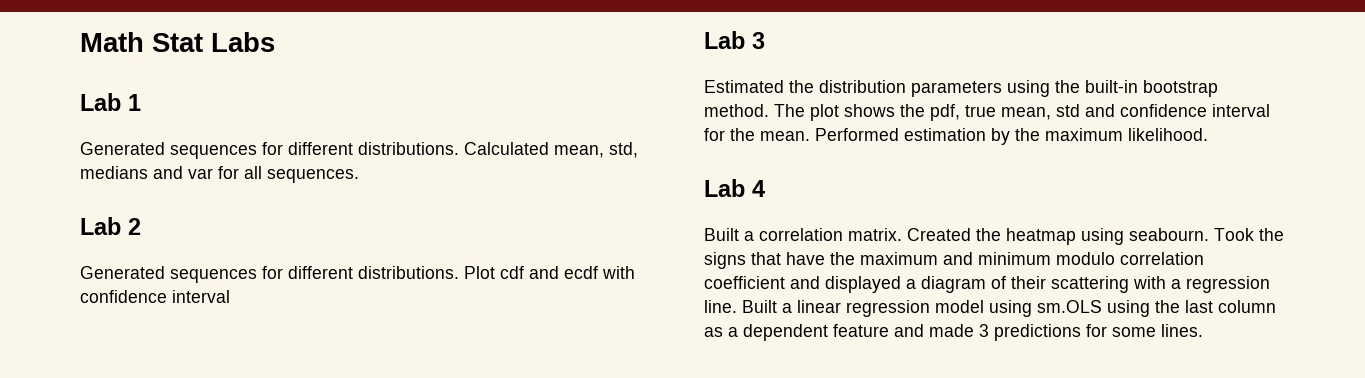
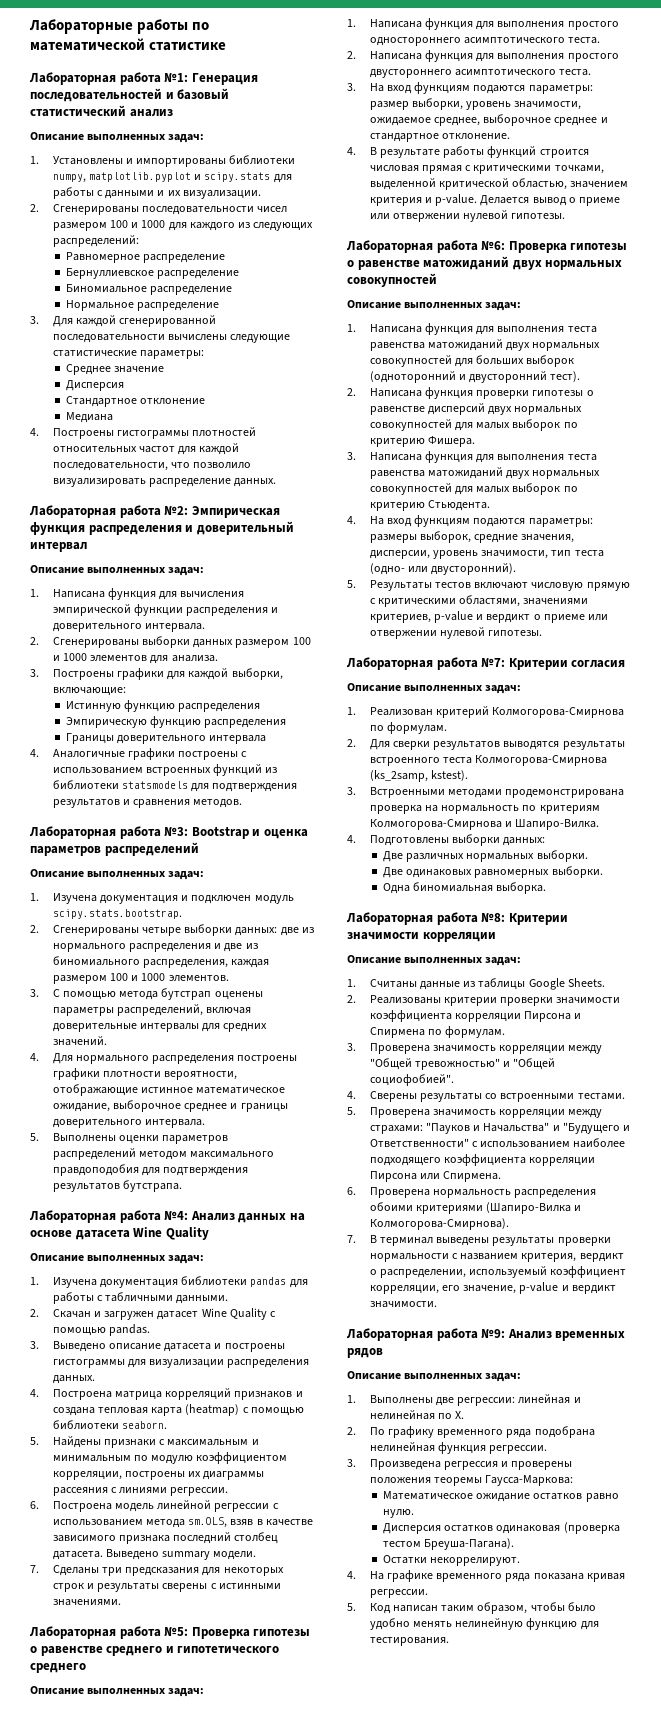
[80,32,275,52] [80,93,141,111] [80,142,638,159] [80,166,359,183] [80,217,141,235] [80,266,635,283] [80,290,230,303] [704,31,765,49] [704,80,1218,97] [704,104,1270,121] [704,128,1208,145] [704,179,765,197] [704,228,1284,245] [704,252,1204,269] [704,276,1270,293] [704,300,1276,317] [704,324,1203,341] Math Stat Labs // Lab 1 // Generated sequences for different distributions. Calculated mean, std, medians and var for all sequences. // Lab 2 // Generated sequences for different distributions. Plot cdf and ecdf with confidence interval // Lab 3 // Estimated the distribution parameters using the built-in bootstrap method. The plot shows the pdf, true mean, std and confidence interval for the mean. Performed estimation by the maximum likelihood. // Lab 4 // Built a correlation matrix. Created the heatmap using seabourn. Took the signs that have the maximum and minimum modulo correlation coefficient and displayed a diagram of their scattering with a regression line. Built a linear regression model using sm.OLS using the last column as a dependent feature and made 3 predictions for some lines. -> [29,19,210,34] [30,38,227,51] [29,72,258,85] [30,88,230,102] [30,105,173,117] [30,132,205,143] [30,155,296,167] [52,172,292,183] [52,187,261,199] [30,204,288,215] [52,220,314,231] [52,235,139,247] [65,252,226,263] [65,268,240,279] [65,284,233,295] [65,300,220,311] [30,315,217,327] [52,334,291,343] [52,350,204,359] [65,364,165,375] [65,380,124,391] [65,396,206,407] [65,412,113,423] [30,427,257,439] [52,443,240,455] [52,462,252,471] [52,478,277,487] [29,505,280,518] [30,521,294,535] [30,542,87,552] [30,565,205,576] [30,588,245,600] [52,604,279,616] [52,623,205,632] [30,636,311,648] [52,653,218,664] [30,668,283,680] [52,687,126,696] [65,700,261,712] [65,716,287,728] [65,733,267,744] [30,748,248,760] [52,764,278,776] [52,780,298,792] [52,799,243,808] [29,826,308,839] [30,842,199,856] [30,869,205,880] [30,893,294,904] [52,909,182,919] [30,924,314,936] [52,943,258,952] [52,956,270,968] [52,973,229,984] [30,988,263,1000] [52,1004,252,1016] [52,1023,268,1032] [52,1036,107,1046] [30,1053,298,1064] [52,1068,238,1080] [52,1084,286,1096] [52,1100,288,1112] [52,1119,205,1128] [30,1133,229,1144] [52,1148,275,1160] [52,1164,249,1176] [52,1180,182,1192] [29,1210,305,1223] [30,1227,209,1240] [30,1253,205,1264] [30,1276,308,1288] [52,1292,229,1304] [30,1308,277,1320] [52,1324,150,1336] [30,1341,285,1352] [52,1359,310,1368] [52,1375,95,1384] [30,1388,303,1400] [52,1404,304,1416] [52,1420,167,1430] [30,1436,259,1448] [52,1452,288,1464] [52,1471,265,1480] [52,1487,229,1496] [30,1500,279,1512] [52,1517,313,1528] [52,1532,279,1544] [52,1549,257,1560] [30,1565,284,1576] [52,1583,281,1592] [52,1599,121,1606] [29,1626,311,1639] [30,1646,280,1656] [30,1663,86,1673] [30,1686,205,1697] [347,18,619,30] [369,37,601,46] [347,50,619,62] [369,69,592,78] [347,82,593,94] [369,98,582,110] [369,114,608,126] [369,133,510,142] [347,146,589,158] [369,165,604,174] [369,178,629,190] [369,194,621,206] [369,210,566,222] [346,240,628,253] [347,256,623,270] [347,273,437,287] [347,300,522,311] [347,323,597,335] [369,339,601,351] [369,355,575,367] [369,371,581,383] [347,387,594,399] [369,403,583,415] [369,419,578,431] [369,436,475,447] [347,451,597,463] [369,467,601,479] [369,483,578,495] [369,500,490,511] [347,515,593,527] [369,531,575,543] [369,550,604,559] [369,563,517,575] [347,580,630,591] [369,595,589,607] [369,611,609,623] [369,627,543,639] [346,657,626,670] [347,683,522,694] [347,706,625,718] [369,722,447,734] [347,739,625,750] [369,755,608,766] [369,770,468,782] [347,787,625,798] [369,805,600,814] [369,819,600,830] [347,834,546,846] [382,850,588,862] [382,866,603,878] [382,882,547,894] [346,912,568,925] [347,932,496,942] [347,955,522,966] [347,978,605,990] [347,995,621,1006] [369,1010,582,1022] [369,1026,506,1038] [347,1043,603,1054] [369,1058,556,1070] [369,1074,454,1086] [347,1091,625,1102] [347,1107,603,1118] [369,1122,631,1134] [369,1138,626,1148] [369,1154,596,1166] [369,1171,502,1182] [347,1187,597,1198] [369,1202,582,1214] [369,1218,509,1230] [347,1235,611,1246] [369,1253,624,1262] [369,1266,627,1278] [369,1282,616,1294] [369,1301,437,1308] [346,1328,626,1341] [347,1348,383,1358] [347,1371,522,1382] [347,1394,581,1406] [369,1410,465,1420] [347,1426,595,1438] [369,1442,548,1454] [347,1459,573,1470] [369,1475,574,1486] [382,1491,619,1502] [382,1509,414,1518] [382,1522,620,1534] [382,1538,515,1550] [382,1555,521,1566] [347,1570,625,1582] [369,1589,428,1598] [347,1602,596,1614] [369,1618,599,1630] [369,1637,449,1646] Лабораторные работы по математической статистике // Лабораторная работа №1: Генерация последовательностей и базовый статистический анализ // Описание выполненных задач: // 1. Установлены и импортированы библиотеки numpy, matplotlib.pyplot и scipy.stats для работы с данными и их визуализации. // 2. Сгенерированы последовательности чисел размером 100 и 1000 для каждого из следующих распределений: // Равномерное распределение // Бернуллиевское распределение // Биномиальное распределение // Нормальное распределение // 3. Для каждой сгенерированной последовательности вычислены следующие статистические параметры: // Среднее значение // Дисперсия // Стандартное отклонение // Медиана // 4. Построены гистограммы плотностей относительных частот для каждой последовательности, что позволило визуализировать распределение данных. // Лабораторная работа №2: Эмпирическая функция распределения и доверительный интервал // Описание выполненных задач: // 1. Написана функция для вычисления эмпирической функции распределения и доверительного интервала. // 2. Сгенерированы выборки данных размером 100 и 1000 элементов для анализа. // 3. Построены графики для каждой выборки, включающие: // Истинную функцию распределения // Эмпирическую функцию распределения // Границы доверительного интервала // 4. Аналогичные графики построены с использованием встроенных функций из библиотеки statsmodels для подтверждения результатов и сравнения методов. // Лабораторная работа №3: Bootstrap и оценка параметров распределений // Описание выполненных задач: // 1. Изучена документация и подключен модуль scipy.stats.bootstrap. // 2. Сгенерированы четыре выборки данных: две из нормального распределения и две из биномиального распределения, каждая размером 100 и 1000 элементов. // 3. С помощью метода бутстрап оценены параметры распределений, включая доверительные интервалы для средних значений. // 4. Для нормального распределения построены графики плотности вероятности, отображающие истинное математическое ожидание, выборочное среднее и границы доверительного интервала. // 5. Выполнены оценки параметров распределений методом максимального правдоподобия для подтверждения результатов бутстрапа. // Лабораторная работа №4: Анализ данных на основе датасета Wine Quality // Описание выполненных задач: // 1. Изучена документация библиотеки pandas для работы с табличными данными. // 2. Скачан и загружен датасет Wine Quality с помощью pandas. // 3. Выведено описание датасета и построены гистограммы для визуализации распределения данных. // 4. Построена матрица корреляций признаков и создана тепловая карта (heatmap) с помощью библиотеки seaborn. // 5. Найдены признаки с максимальным и минимальным по модулю коэффициентом корреляции, построены их диаграммы рассеяния с линиями регрессии. // 6. Построена модель линейной регрессии с использованием метода sm.OLS, взяв в качестве зависимого признака последний столбец датасета. Выведено summary модели. // 7. Сделаны три предсказания для некоторых строк и результаты сверены с истинными значениями. // Лабораторная работа №5: Проверка гипотезы о равенстве среднего и гипотетического среднего // Описание выполненных задач: // 1. Написана функция для выполнения простого одностороннего асимптотического теста. // 2. Написана функция для выполнения простого двустороннего асимптотического теста. // 3. На вход функциям подаются параметры: размер выборки, уровень значимости, ожидаемое среднее, выборочное среднее и стандартное отклонение. // 4. В результате работы функций строится числовая прямая с критическими точками, выделенной критической областью, значением критерия и p-value. Делается вывод о приеме или отвержении нулевой гипотезы. // Лабораторная работа №6: Проверка гипотезы о равенстве матожиданий двух нормальных совокупностей // Описание выполненных задач: // 1. Написана функция для выполнения теста равенства матожиданий двух нормальных совокупностей для больших выборок (одноторонний и двусторонний тест). // 2. Написана функция проверки гипотезы о равенстве дисперсий двух нормальных совокупностей для малых выборок по критерию Фишера. // 3. Написана функция для выполнения теста равенства матожиданий двух нормальных совокупностей для малых выборок по критерию Стьюдента. // 4. На вход функциям подаются параметры: размеры выборок, средние значения, дисперсии, уровень значимости, тип теста (одно- или двусторонний). // 5. Результаты тестов включают числовую прямую с критическими областями, значениями критериев, p-value и вердикт о приеме или отвержении нулевой гипотезы. // Лабораторная работа №7: Критерии согласия // Описание выполненных задач: // 1. Реализован критерий Колмогорова-Смирнова по формулам. // 2. Для сверки результатов выводятся результаты встроенного теста Колмогорова-Смирнова (ks_2samp, kstest). // 3. Встроенными методами продемонстрирована проверка на нормальность по критериям Колмогорова-Смирнова и Шапиро-Вилка. // 4. Подготовлены выборки данных: // Две различных нормальных выборки. // Две одинаковых равномерных выборки. // Одна биномиальная выборка. // Лабораторная работа №8: Критерии значимости корреляции // Описание выполненных задач: // 1. Считаны данные из таблицы Google Sheets. // 2. Реализованы критерии проверки значимости коэффициента корреляции Пирсона и Спирмена по формулам. // 3. Проверена значимость корреляции между "Общей тревожностью" и "Общей социофобией". // 4. Сверены результаты со встроенными тестами. // 5. Проверена значимость корреляции между страхами: "Пауков и Начальства" и "Будущего и Ответственности" с использованием наиболее подходящего коэффициента корреляции Пирсона или Спирмена. // 6. Проверена нормальность распределения обоими критериями (Шапиро-Вилка и Колмогорова-Смирнова). // 7. В терминал выведены результаты проверки нормальности с названием критерия, вердикт о распределении, используемый коэффициент корреляции, его значение, p-value и вердикт значимости. // Лабораторная работа №9: Анализ временных рядов // Описание выполненных задач: // 1. Выполнены две регрессии: линейная и нелинейная по Х. // 2. По графику временного ряда подобрана нелинейная функция регрессии. // 3. Произведена регрессия и проверены положения теоремы Гаусса-Маркова: // Математическое ожидание остатков равно нулю. // Дисперсия остатков одинаковая (проверка тестом Бреуша-Пагана). // Остатки некоррелируют. // 4. На графике временного ряда показана кривая регрессии. // 5. Код написан таким образом, чтобы было удобно менять нелинейную функцию для тестирования.

